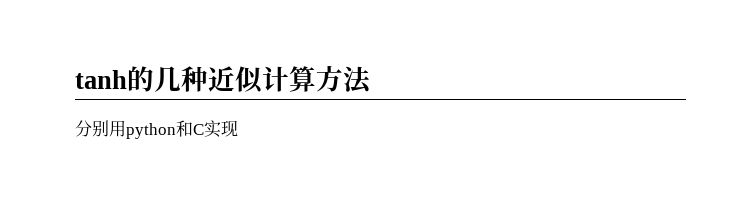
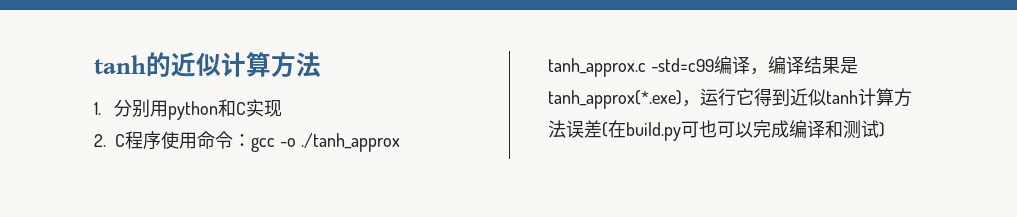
[154,66,208,92] 几种 -> (171, 64) none
(372, 80) none -> [94,102,101,115] 1.
(238, 128) none -> [94,131,400,152] [548,56,858,77] [548,88,912,109] [548,120,885,141] // 2. C程序使用命令：gcc -o ./tanh_approx tanh_approx.c -std=c99编译，编译结果是tanh_approx(*.exe)，运行它得到近似tanh计算方法误差(在build.py可也可以完成编译和测试)

